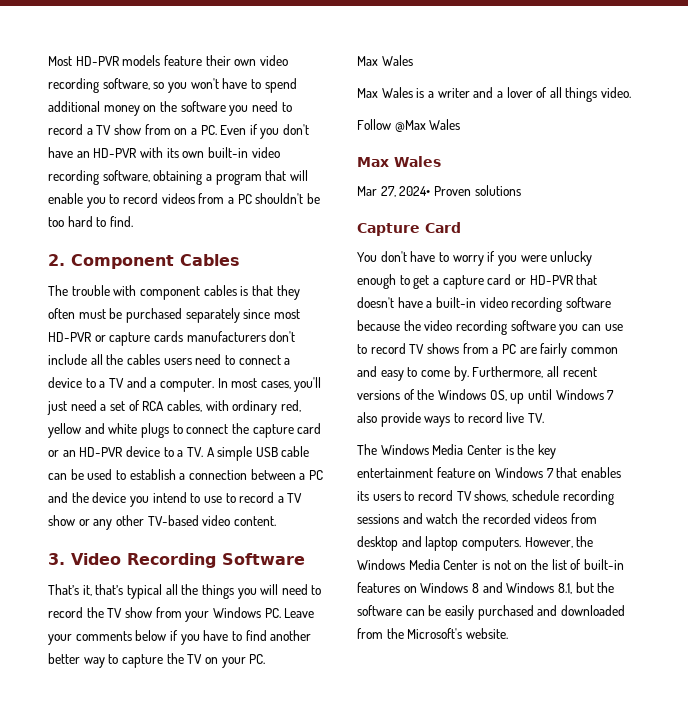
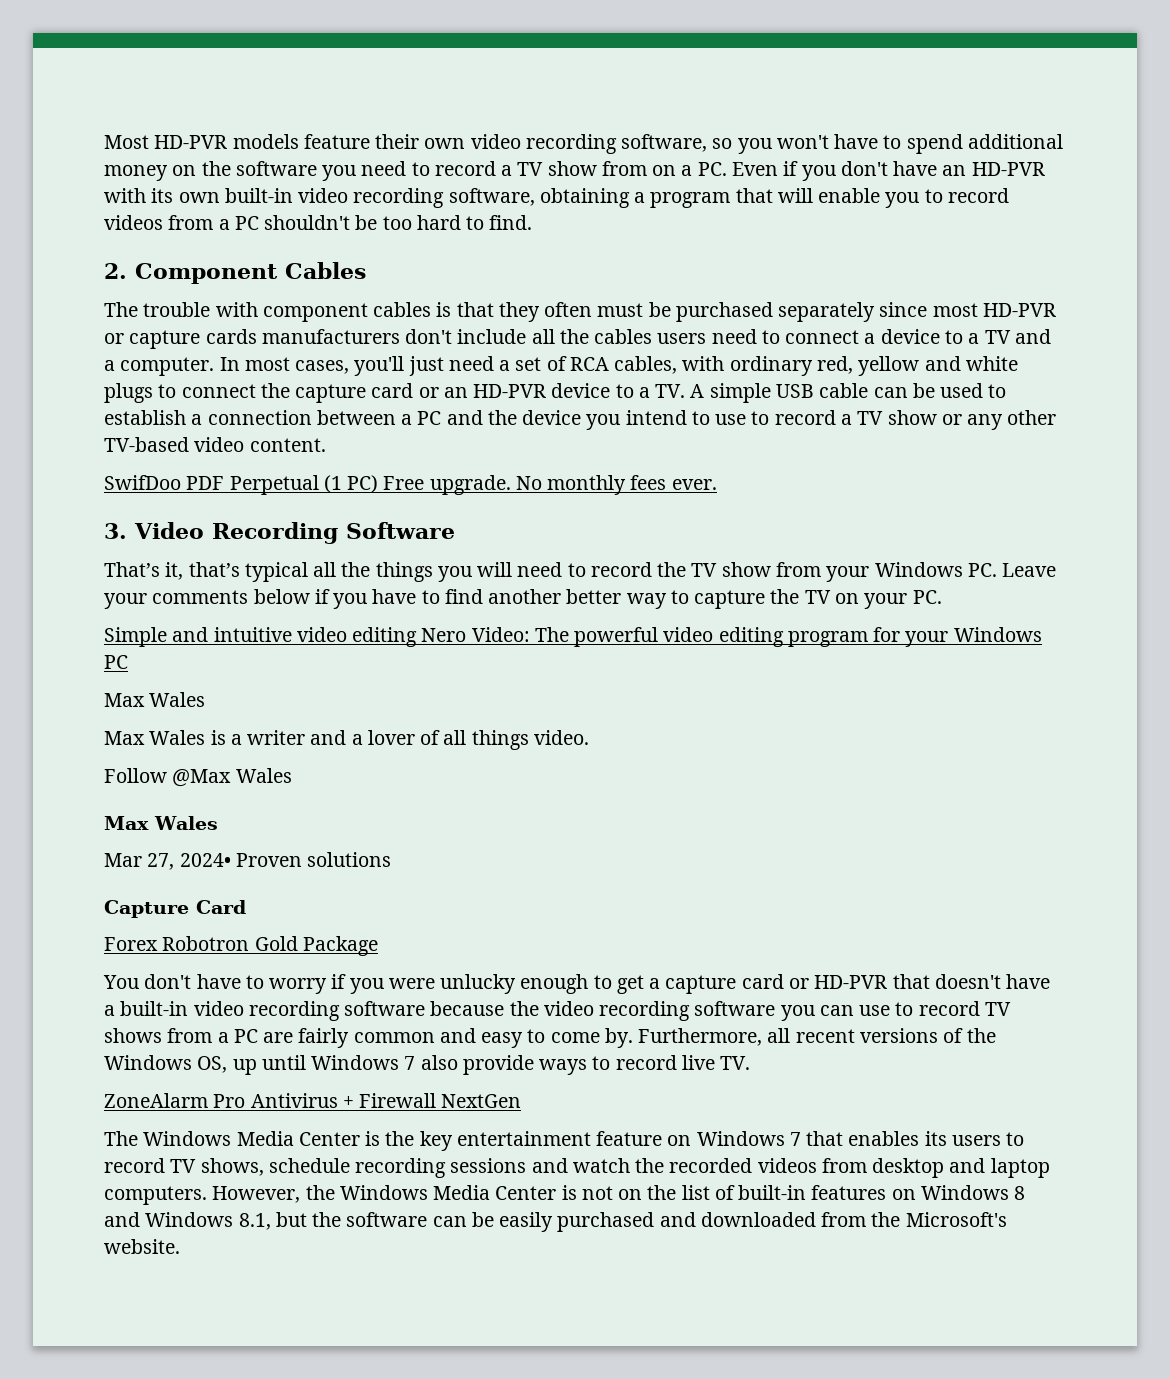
(276, 521) none -> [104,475,717,495] // SwifDoo PDF Perpetual (1 PC) Free upgrade. No monthly fees ever.
(266, 659) none -> [104,627,1042,647] [104,655,128,669] // Simple and intuitive video editing Nero Video: The powerful video editing program for your Windows PC
(461, 227) none -> [104,936,378,956] // Forex Robotron Gold Package
(544, 418) none -> [104,1093,522,1108] // ZoneAlarm Pro Antivirus + Firewall NextGen

